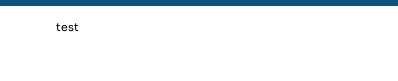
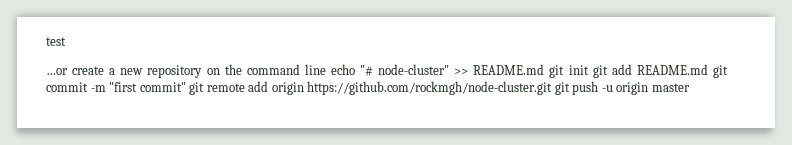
(79, 27) none -> [46,64,728,78] [46,81,690,95] // …or create a new repository on the command line echo "# node-cluster" >> README.md git init git add README.md git commit -m "first commit" git remote add origin https://github.com/rockmgh/node-cluster.git git push -u origin master

